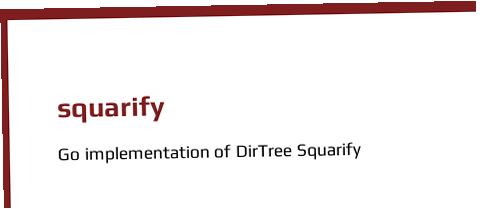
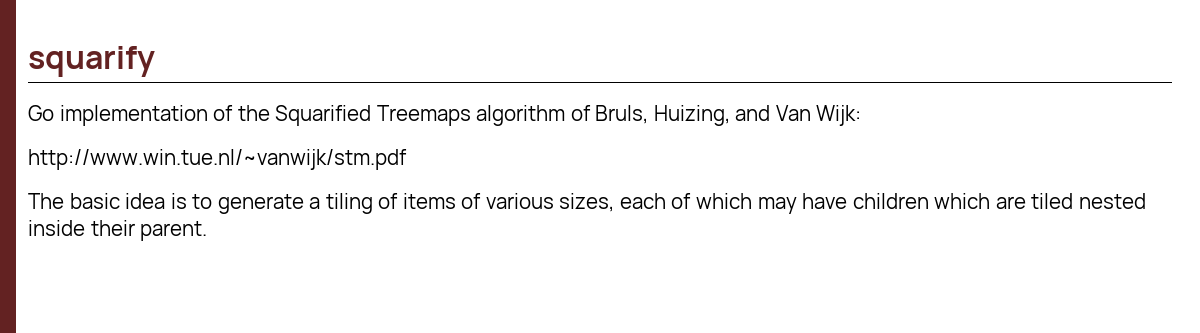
[235,141,361,161] DirTree Squarify -> [237,105,862,126] [28,149,407,170] [28,193,1146,214] [28,220,208,241] the Squarified Treemaps algorithm of Bruls, Huizing, and Van Wijk: // http://www.win.tue.nl/~vanwijk/stm.pdf // The basic idea is to generate a tiling of items of various sizes, each of which may have children which are tiled nested inside their parent.

